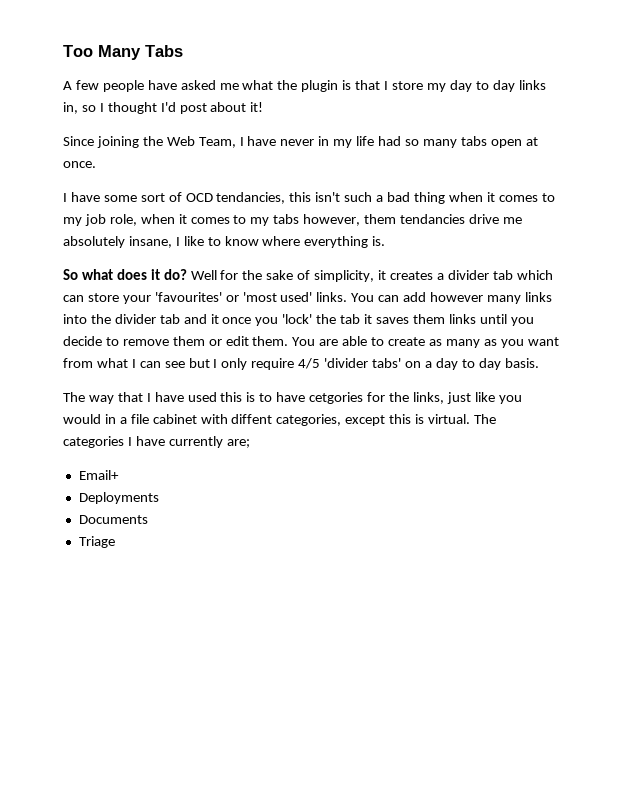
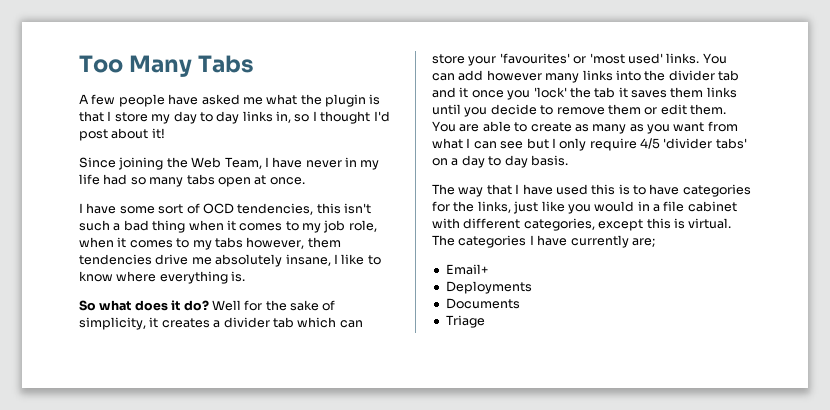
[216,192,286,204] tendancies, -> [237,203,314,215] tendencies,
[400,214,466,224] tendancies -> [79,254,152,265] tendencies
[309,392,364,404] cetgories -> [682,184,751,197] categories
[231,414,273,424] diffent -> [463,218,521,229] different

